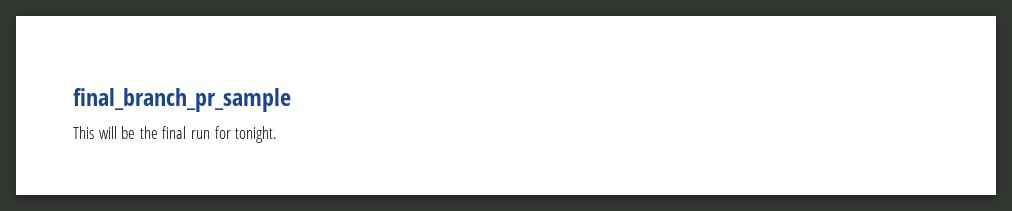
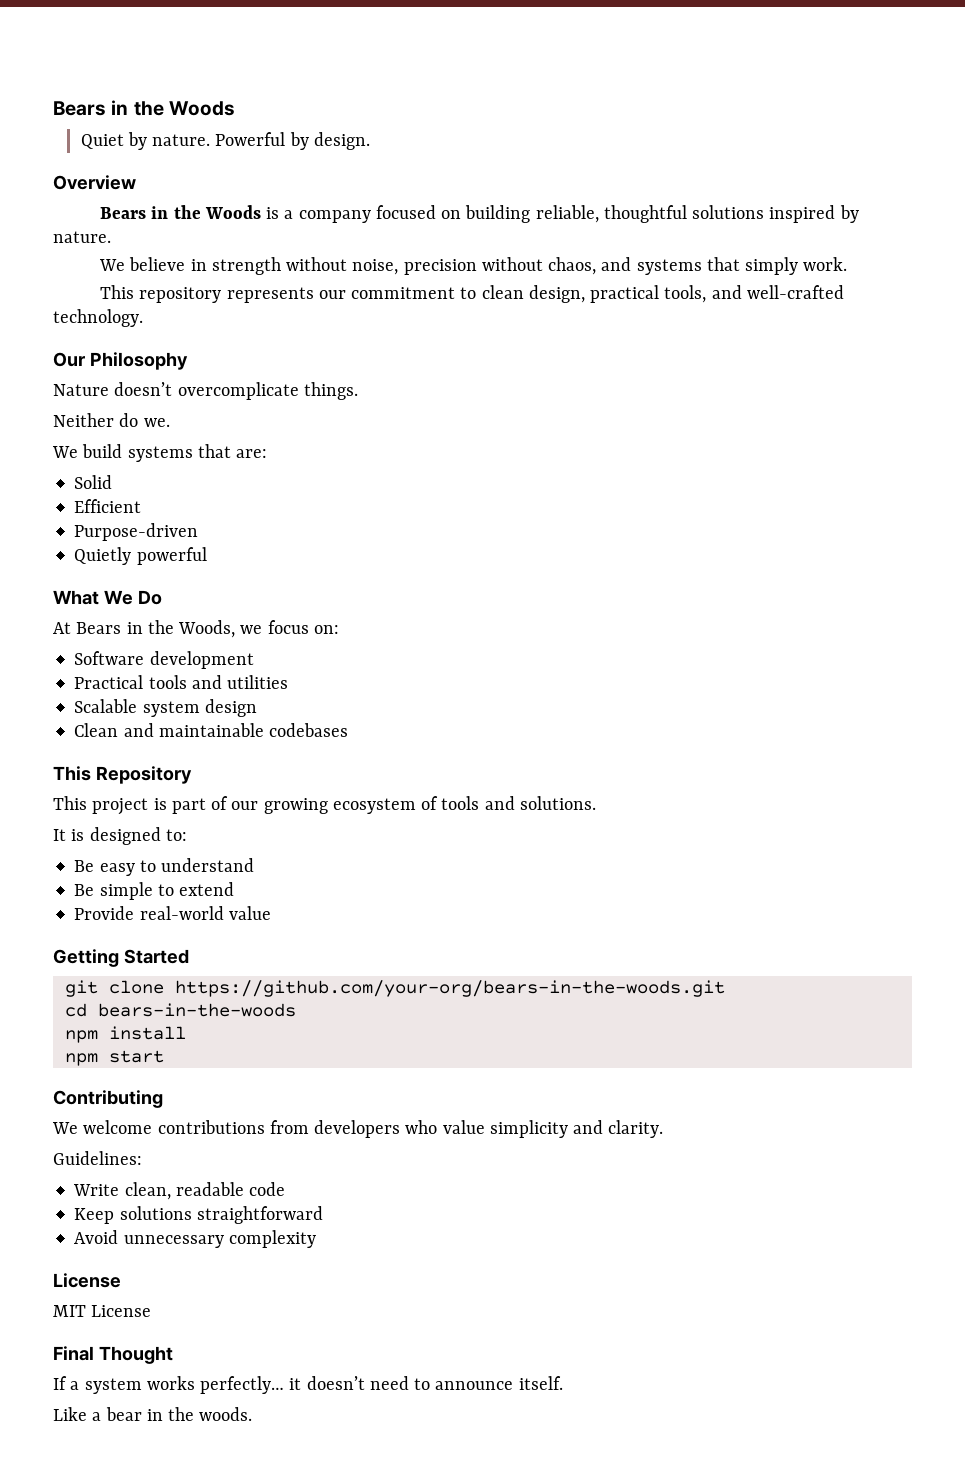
[73,88,291,112] [73,126,278,143] final_branch_pr_sample // This will be the final run for tonight. -> [53,100,235,116] [80,132,370,150] [53,175,136,190] [100,205,859,223] [53,231,111,243] [99,257,848,275] [100,285,844,303] [53,309,143,327] [53,352,188,370] [53,382,358,400] [53,413,170,427] [52,444,268,462] [74,475,113,489] [74,499,142,513] [74,523,199,541] [74,547,207,565] [53,590,162,605] [53,620,339,638] [74,651,254,669] [74,675,289,689] [74,699,257,717] [74,723,349,737] [53,766,192,784] [53,796,596,815] [53,827,187,845] [74,858,255,876] [74,882,235,900] [74,906,271,920] [53,949,189,967] [64,980,725,997] [64,1003,296,1017] [64,1026,186,1043] [64,1050,164,1066] [53,1090,163,1108] [52,1120,664,1138] [53,1151,142,1165] [73,1182,286,1200] [74,1206,323,1224] [74,1230,316,1248] [53,1273,121,1288] [53,1305,152,1317] [53,1346,173,1364] [53,1376,563,1394] [53,1407,253,1421] Bears in the Woods // Quiet by nature. Powerful by design. // Overview // Bears in the Woods is a company focused on building reliable, thoughtful solutions inspired by nature. // We believe in strength without noise, precision without chaos, and systems that simply work. // This repository represents our commitment to clean design, practical tools, and well-crafted technology. // Our Philosophy // Nature doesn’t overcomplicate things. // Neither do we. // We build systems that are: // Solid // Efficient // Purpose-driven // Quietly powerful // What We Do // At Bears in the Woods, we focus on: // Software development // Practical tools and utilities // Scalable system design // Clean and maintainable codebases // This Repository // This project is part of our growing ecosystem of tools and solutions. // It is designed to: // Be easy to understand // Be simple to extend // Provide real-world value // Getting Started // git clone https://github.com/your-org/bears-in-the-woods.git // cd bears-in-the-woods // npm install // npm start // Contributing // We welcome contributions from developers who value simplicity and clarity. // Guidelines: // Write clean, readable code // Keep solutions straightforward // Avoid unnecessary complexity // License // MIT License // Final Thought // If a system works perfectly… it doesn’t need to announce itself. // Like a bear in the woods.

